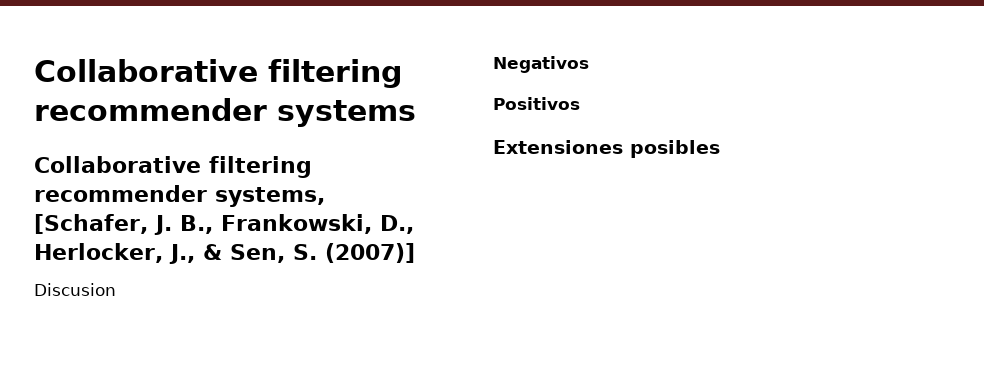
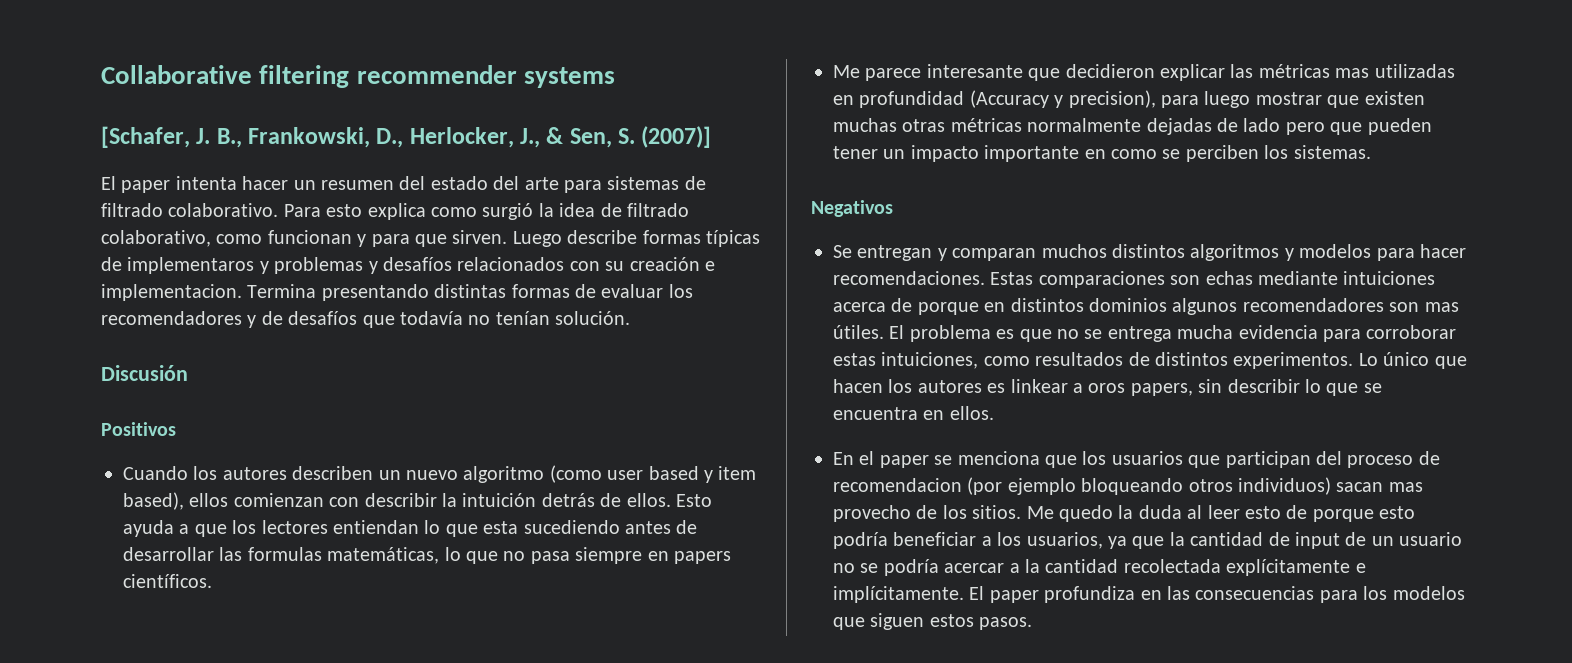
[34,156,312,178] [34,185,325,207] Collaborative filtering recommender systems, -> (615, 77) none
[34,283,116,296] [493,56,589,73] [493,97,580,110] [493,140,720,158] Discusion // Negativos // Positivos // Extensiones posibles -> [101,176,706,193] [101,203,689,220] [101,230,760,247] [101,257,715,274] [101,284,693,301] [101,311,631,328] [101,365,188,381] [101,422,176,436] [123,465,757,483] [123,492,712,510] [123,520,698,537] [123,547,731,564] [123,574,212,588] [833,64,1455,81] [833,90,1425,108] [833,118,1432,135] [833,145,1371,162] [811,200,893,217] [833,244,1466,261] [833,271,1436,288] [833,298,1459,315] [833,325,1457,342] [833,352,1467,369] [833,379,1382,396] [833,406,994,420] [833,451,1440,468] [833,477,1423,495] [833,505,1416,522] [833,532,1463,549] [833,559,1366,576] [833,586,1465,603] [833,613,1033,630] El paper intenta hacer un resumen del estado del arte para sistemas de filtrado colaborativo. Para esto explica como surgió la idea de filtrado colaborativo, como funcionan y para que sirven. Luego describe formas típicas de implementaros y problemas y desafíos relacionados con su creación e implementacion. Termina presentando distintas formas de evaluar los recomendadores y de desafíos que todavía no tenían solución. // Discusión // Positivos // Cuando los autores describen un nuevo algoritmo (como user based y item based), ellos comienzan con describir la intuición detrás de ellos. Esto ayuda a que los lectores entiendan lo que esta sucediendo antes de desarrollar las formulas matemáticas, lo que no pasa siempre en papers científicos. // Me parece interesante que decidieron explicar las métricas mas utilizadas en profundidad (Accuracy y precision), para luego mostrar que existen muchas otras métricas normalmente dejadas de lado pero que pueden tener un impacto importante en como se perciben los sistemas. // Negativos // Se entregan y comparan muchos distintos algoritmos y modelos para hacer recomendaciones. Estas comparaciones son echas mediante intuiciones acerca de porque en distintos dominios algunos recomendadores son mas útiles. El problema es que no se entrega mucha evidencia para corroborar estas intuiciones, como resultados de distintos experimentos. Lo único que hacen los autores es linkear a oros papers, sin describir lo que se encuentra en ellos. // En el paper se menciona que los usuarios que participan del proceso de recomendacion (por ejemplo bloqueando otros individuos) sacan mas provecho de los sitios. Me quedo la duda al leer esto de porque esto podría beneficiar a los usuarios, ya que la cantidad de input de un usuario no se podría acercar a la cantidad recolectada explícitamente e implícitamente. El paper profundiza en las consecuencias para los modelos que siguen estos pasos.

